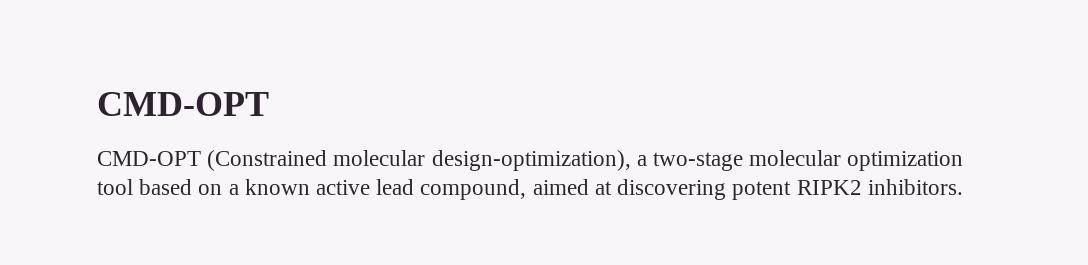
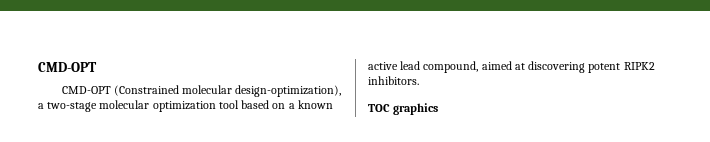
(963, 187) none -> [368,103,439,115] // TOC graphics

